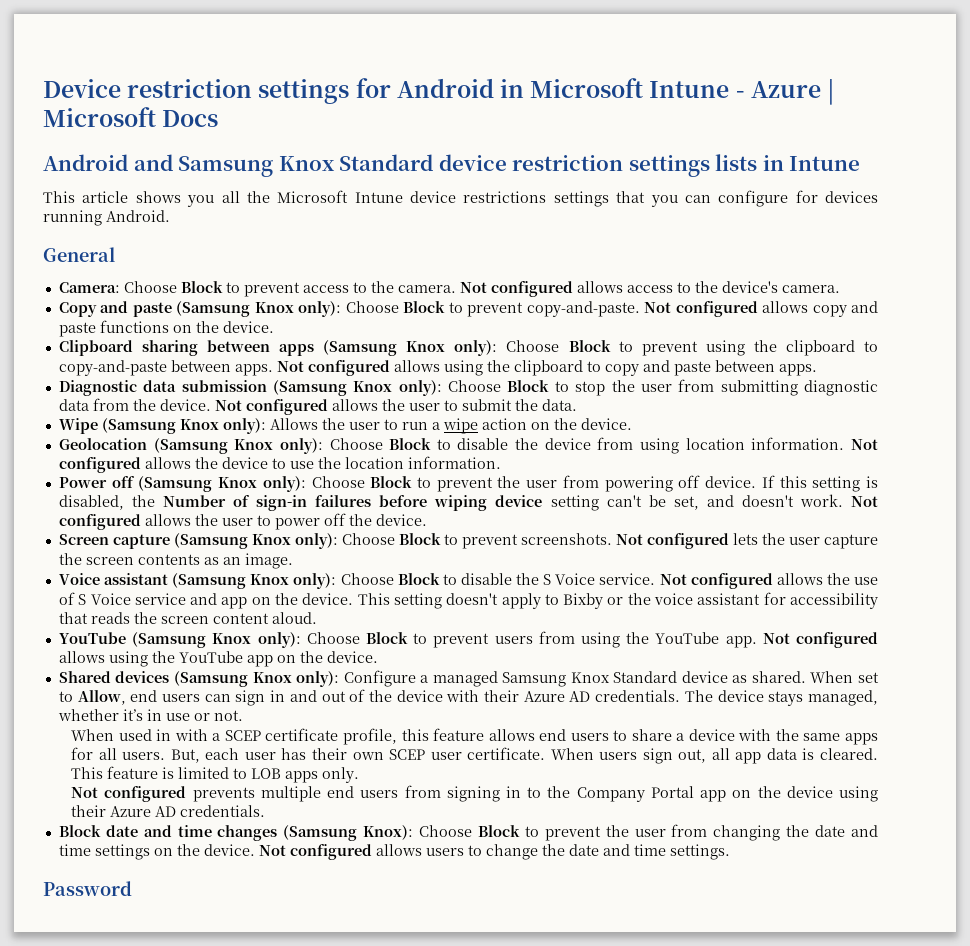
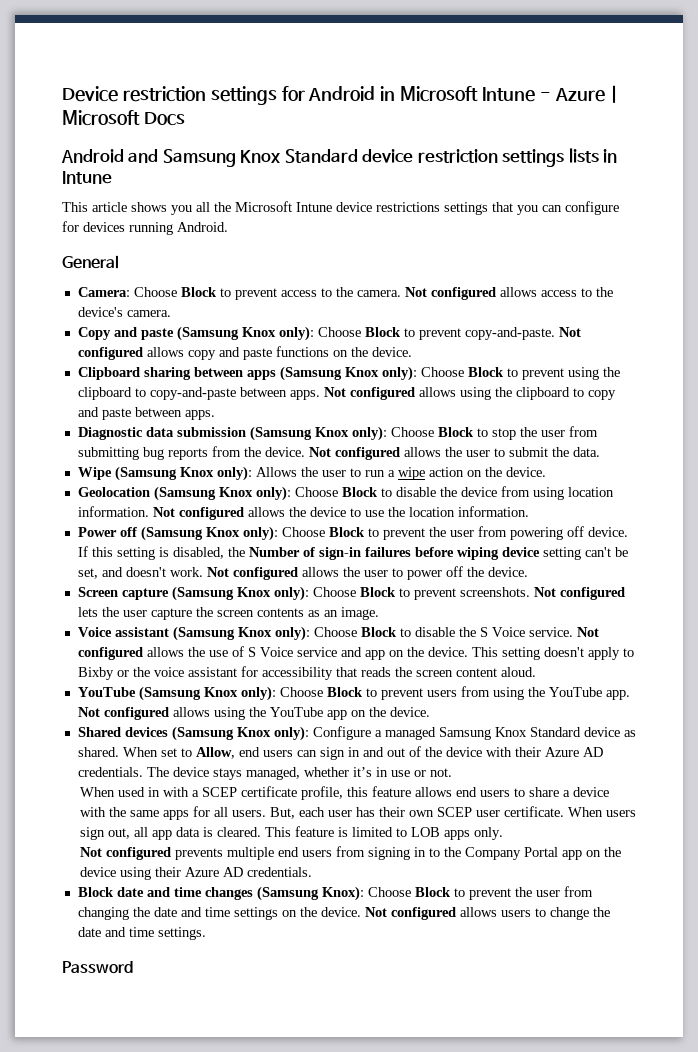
[803,380,878,396] [58,399,89,411] diagnostic data -> [142,447,208,460] bug reports

